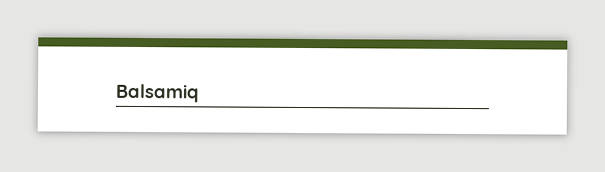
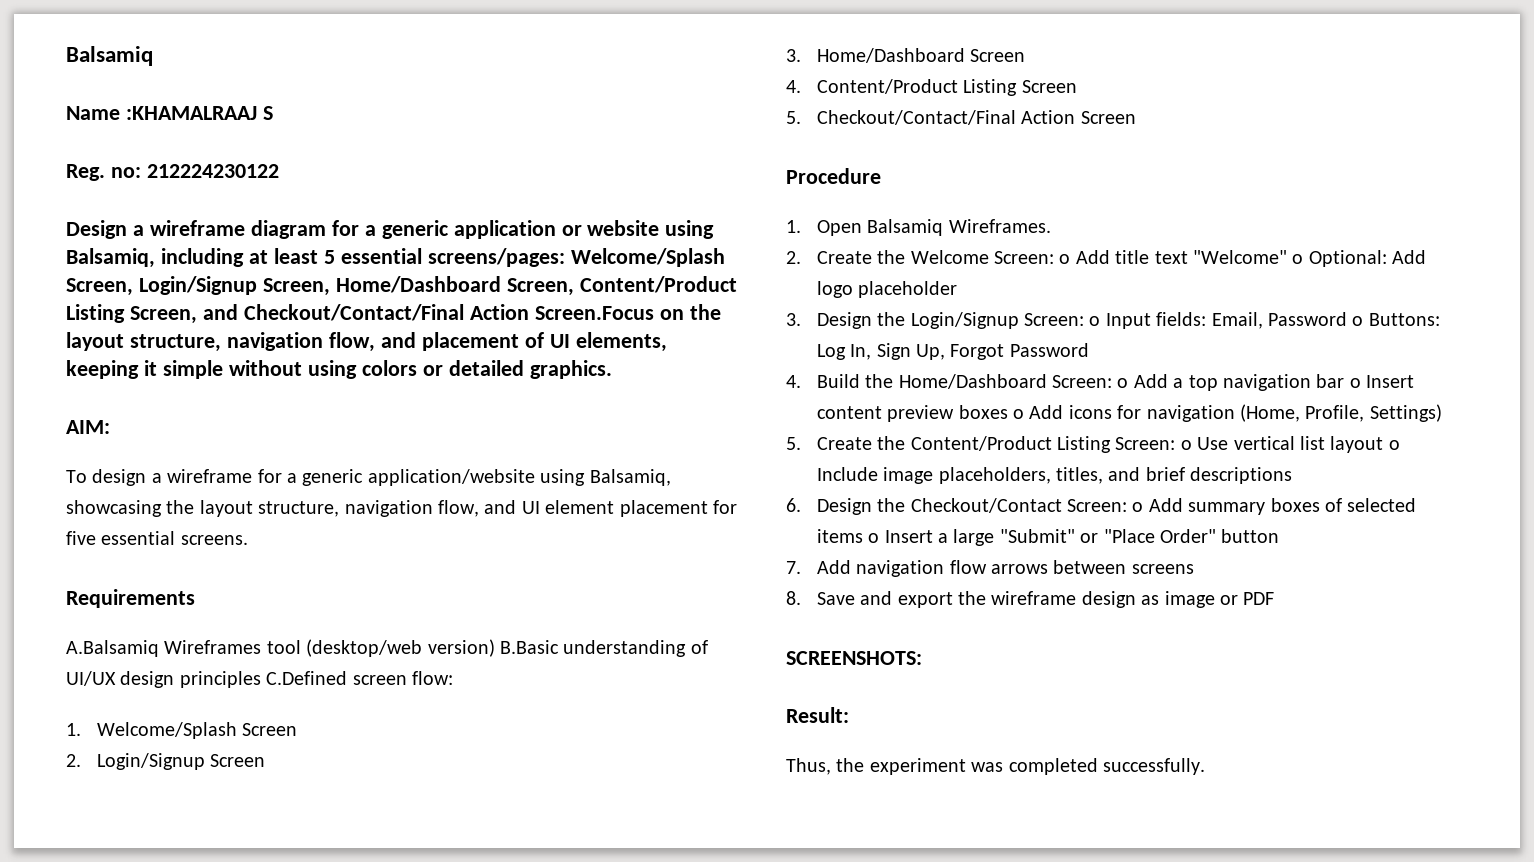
[115,83,200,103] Balsamiq -> [66,46,153,66] [66,106,273,120] [66,164,279,181] [66,220,715,239] [66,248,725,268] [66,276,737,296] [66,304,721,324] [66,332,667,352] [66,360,612,379] [66,420,110,434] [66,469,671,486] [66,500,737,517] [66,531,248,545] [66,589,195,608] [66,639,708,657] [66,671,453,688] [66,722,298,739] [66,753,266,770] [786,48,1026,63] [786,79,1077,96] [786,110,1136,125] [786,168,881,184] [786,219,1051,236] [786,250,1427,267] [816,281,958,298] [786,312,1440,329] [816,343,1089,360] [786,374,1415,391] [816,404,1442,422] [786,436,1400,453] [816,467,1293,484] [786,498,1417,515] [816,529,1280,546] [786,560,1194,577] [786,591,1275,608] [786,651,922,665] [786,707,849,723] [786,758,1205,775] Balsamiq // Name :KHAMALRAAJ S // Reg. no: 212224230122 // Design a wireframe diagram for a generic application or website using Balsamiq, including at least 5 essential screens/pages: Welcome/Splash Screen, Login/Signup Screen, Home/Dashboard Screen, Content/Product Listing Screen, and Checkout/Contact/Final Action Screen.Focus on the layout structure, navigation flow, and placement of UI elements, keeping it simple without using colors or detailed graphics. // AIM: // To design a wireframe for a generic application/website using Balsamiq, showcasing the layout structure, navigation flow, and UI element placement for five essential screens. // Requirements // A.Balsamiq Wireframes tool (desktop/web version) B.Basic understanding of UI/UX design principles C.Defined screen flow: // 1. Welcome/Splash Screen // 2. Login/Signup Screen // 3. Home/Dashboard Screen // 4. Content/Product Listing Screen // 5. Checkout/Contact/Final Action Screen // Procedure // 1. Open Balsamiq Wireframes. // 2. Create the Welcome Screen: o Add title text "Welcome" o Optional: Add logo placeholder // 3. Design the Login/Signup Screen: o Input fields: Email, Password o Buttons: Log In, Sign Up, Forgot Password // 4. Build the Home/Dashboard Screen: o Add a top navigation bar o Insert content preview boxes o Add icons for navigation (Home, Profile, Settings) // 5. Create the Content/Product Listing Screen: o Use vertical list layout o Include image placeholders, titles, and brief descriptions // 6. Design the Checkout/Contact Screen: o Add summary boxes of selected items o Insert a large "Submit" or "Place Order" button // 7. Add navigation flow arrows between screens // 8. Save and export the wireframe design as image or PDF // SCREENSHOTS: // Result: // Thus, the experiment was completed successfully.

